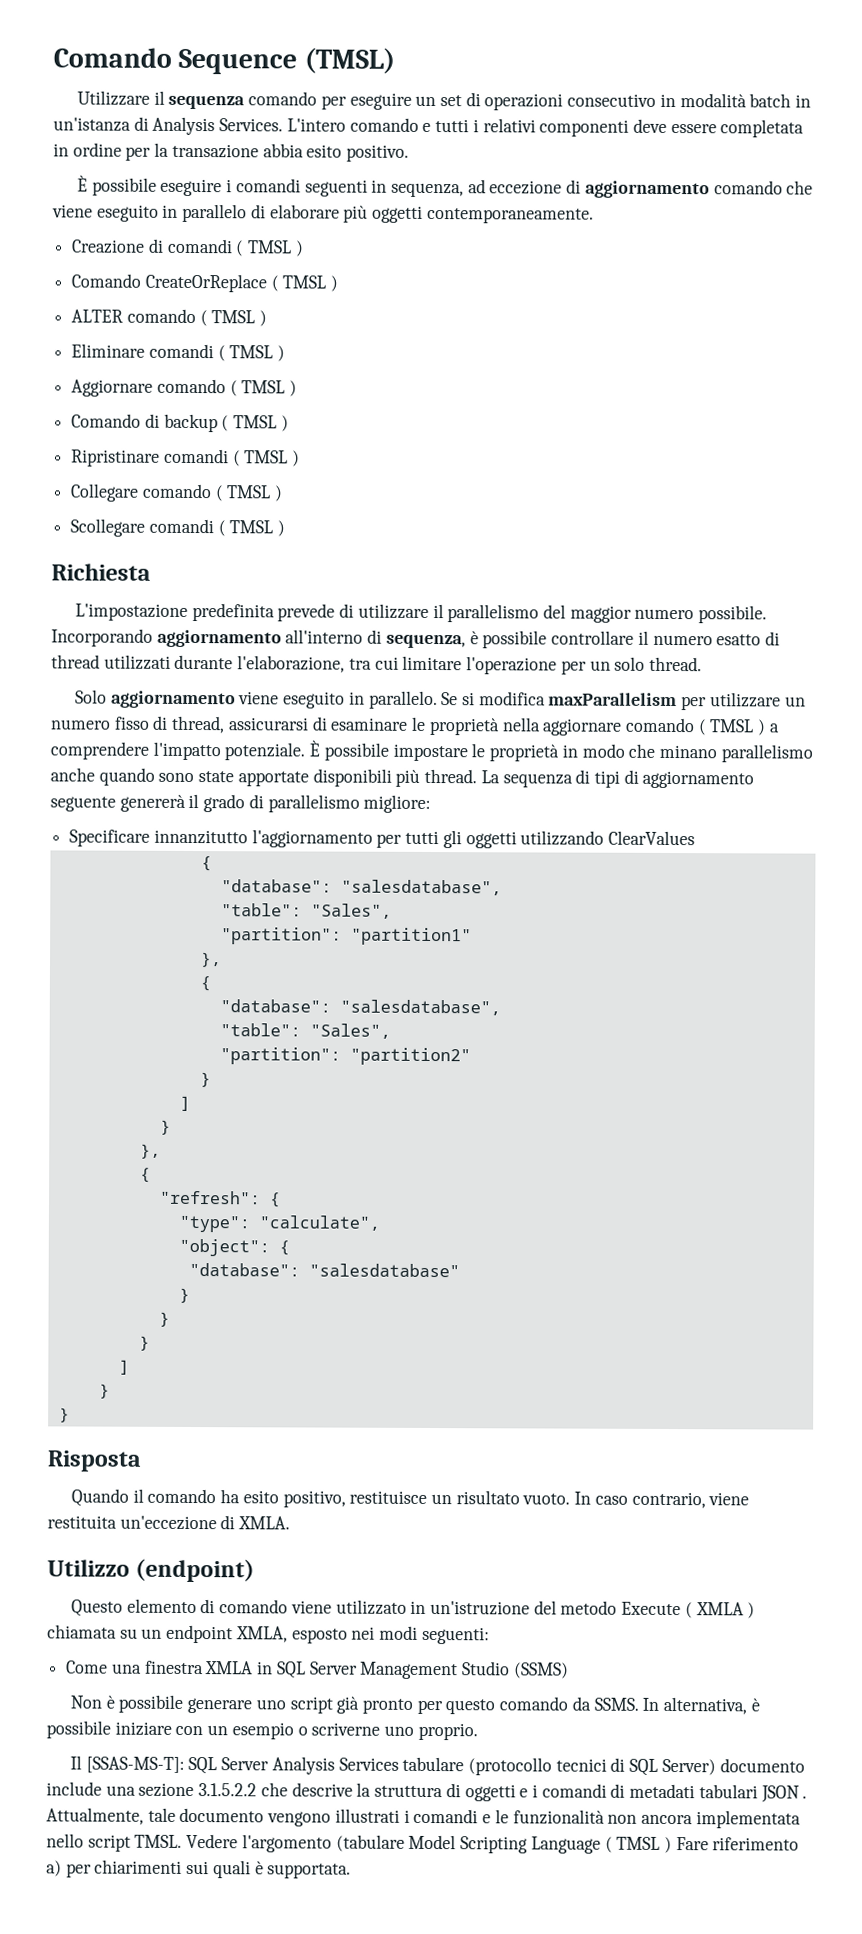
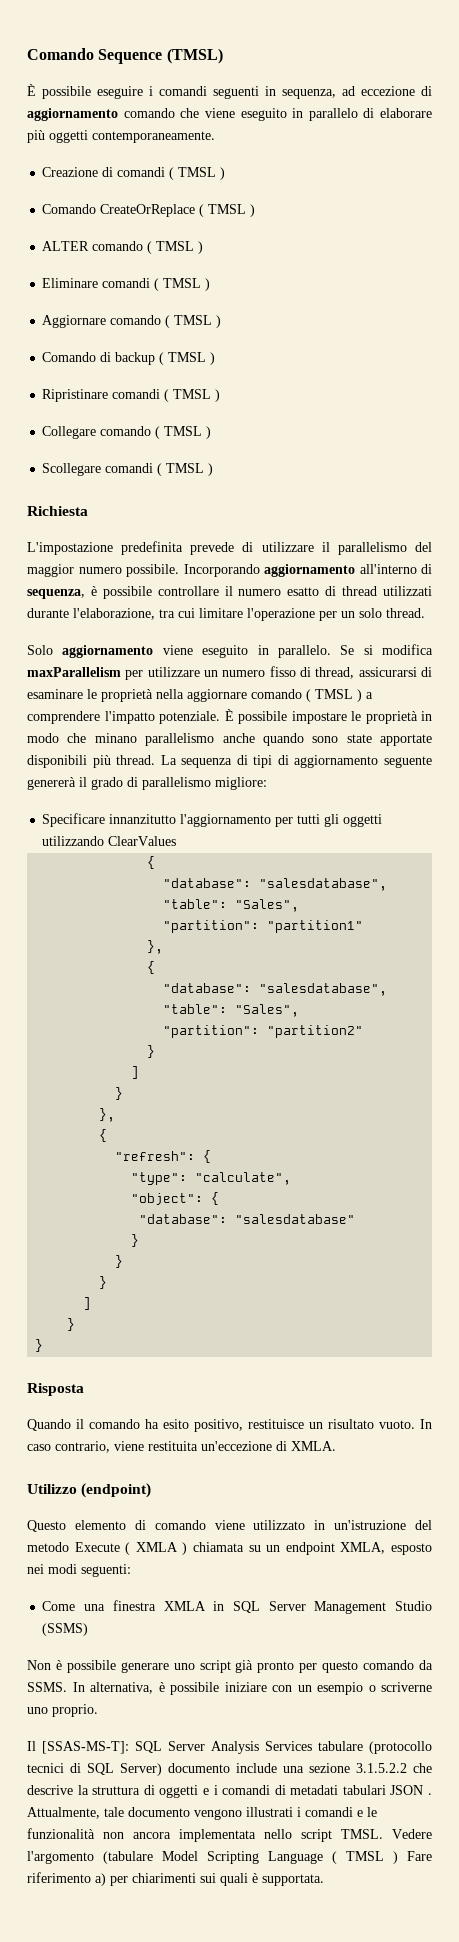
[76,90,812,111] [53,116,805,138] [53,142,410,162] // Utilizzare il sequenza comando per eseguire un set di operazioni consecutivo in modalità batch in un'istanza di Analysis Services. L'intero comando e tutti i relativi componenti deve essere completata in ordine per la transazione abbia esito positivo. -> (223, 56) none

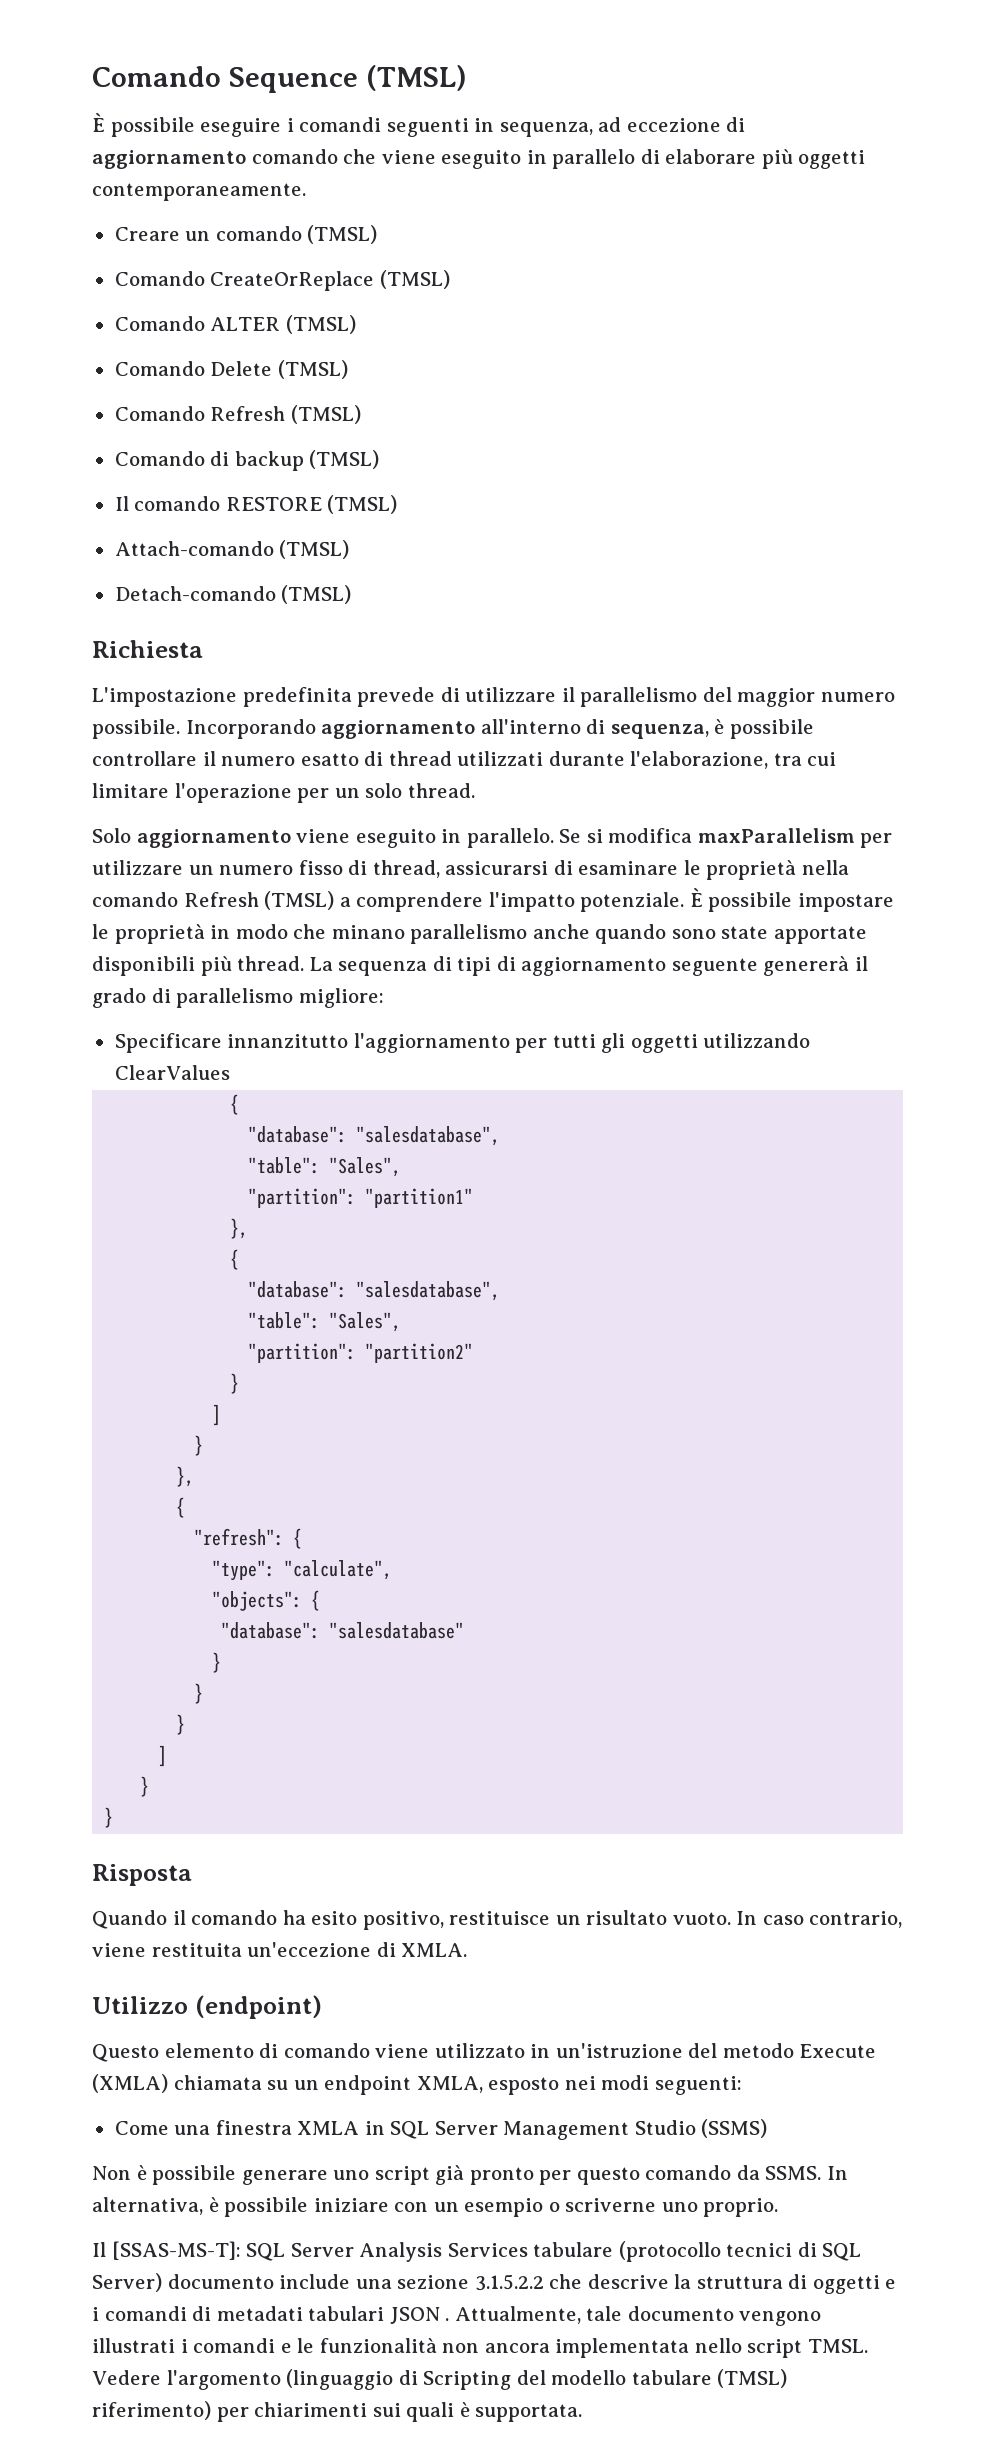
[42,167,226,180] [42,204,256,217] [42,241,204,254] [42,278,211,291] [42,315,222,328] [42,352,216,365] [42,389,221,402] [42,426,212,439] [42,463,214,476] Creazione di comandi ( TMSL ) // Comando CreateOrReplace ( TMSL ) // ALTER comando ( TMSL ) // Eliminare comandi ( TMSL ) // Aggiornare comando ( TMSL ) // Comando di backup ( TMSL ) // Ripristinare comandi ( TMSL ) // Collegare comando ( TMSL ) // Scollegare comandi ( TMSL ) -> [114,225,378,244] [114,270,450,291] [114,315,356,334] [114,360,348,379] [114,405,361,424] [114,450,380,471] [114,495,398,514] [114,540,350,559] [114,585,352,604] Creare un comando (TMSL) // Comando CreateOrReplace (TMSL) // Comando ALTER (TMSL) // Comando Delete (TMSL) // Comando Refresh (TMSL) // Comando di backup (TMSL) // Il comando RESTORE (TMSL) // Attach-comando (TMSL) // Detach-comando (TMSL)
[187,689,362,702] aggiornare comando ( TMSL ) -> [92,891,335,910] comando Refresh (TMSL)
[131,1193,204,1205] "object": -> [212,1591,303,1611] "objects":
[125,1542,188,1555] ( XMLA ) -> [92,2074,168,2093] (XMLA)
[103,1851,432,1864] [27,1872,106,1886] (tabulare Model Scripting Language ( TMSL ) Fare riferimento a) -> [286,2369,788,2390] [92,2401,211,2420] (linguaggio di Scripting del modello tabulare (TMSL) riferimento)

